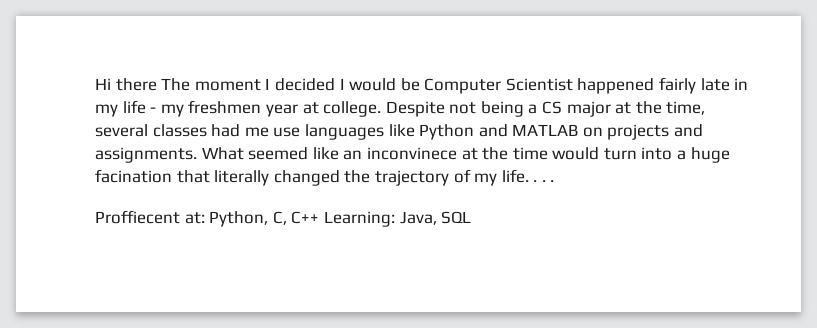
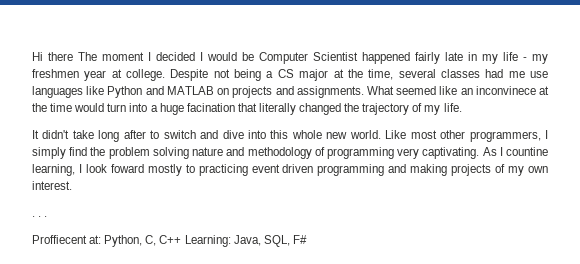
(529, 176) none -> [32,130,549,142] [32,147,548,159] [32,164,548,176] [32,181,72,190] // It didn't take long after to switch and dive into this whole new world. Like most other programmers, I simply find the problem solving nature and methodology of programming very captivating. As I countine learning, I look foward mostly to practicing event driven programming and making projects of my own interest. //
[441,211,472,224] SQL -> [263,235,307,247] SQL, F#

